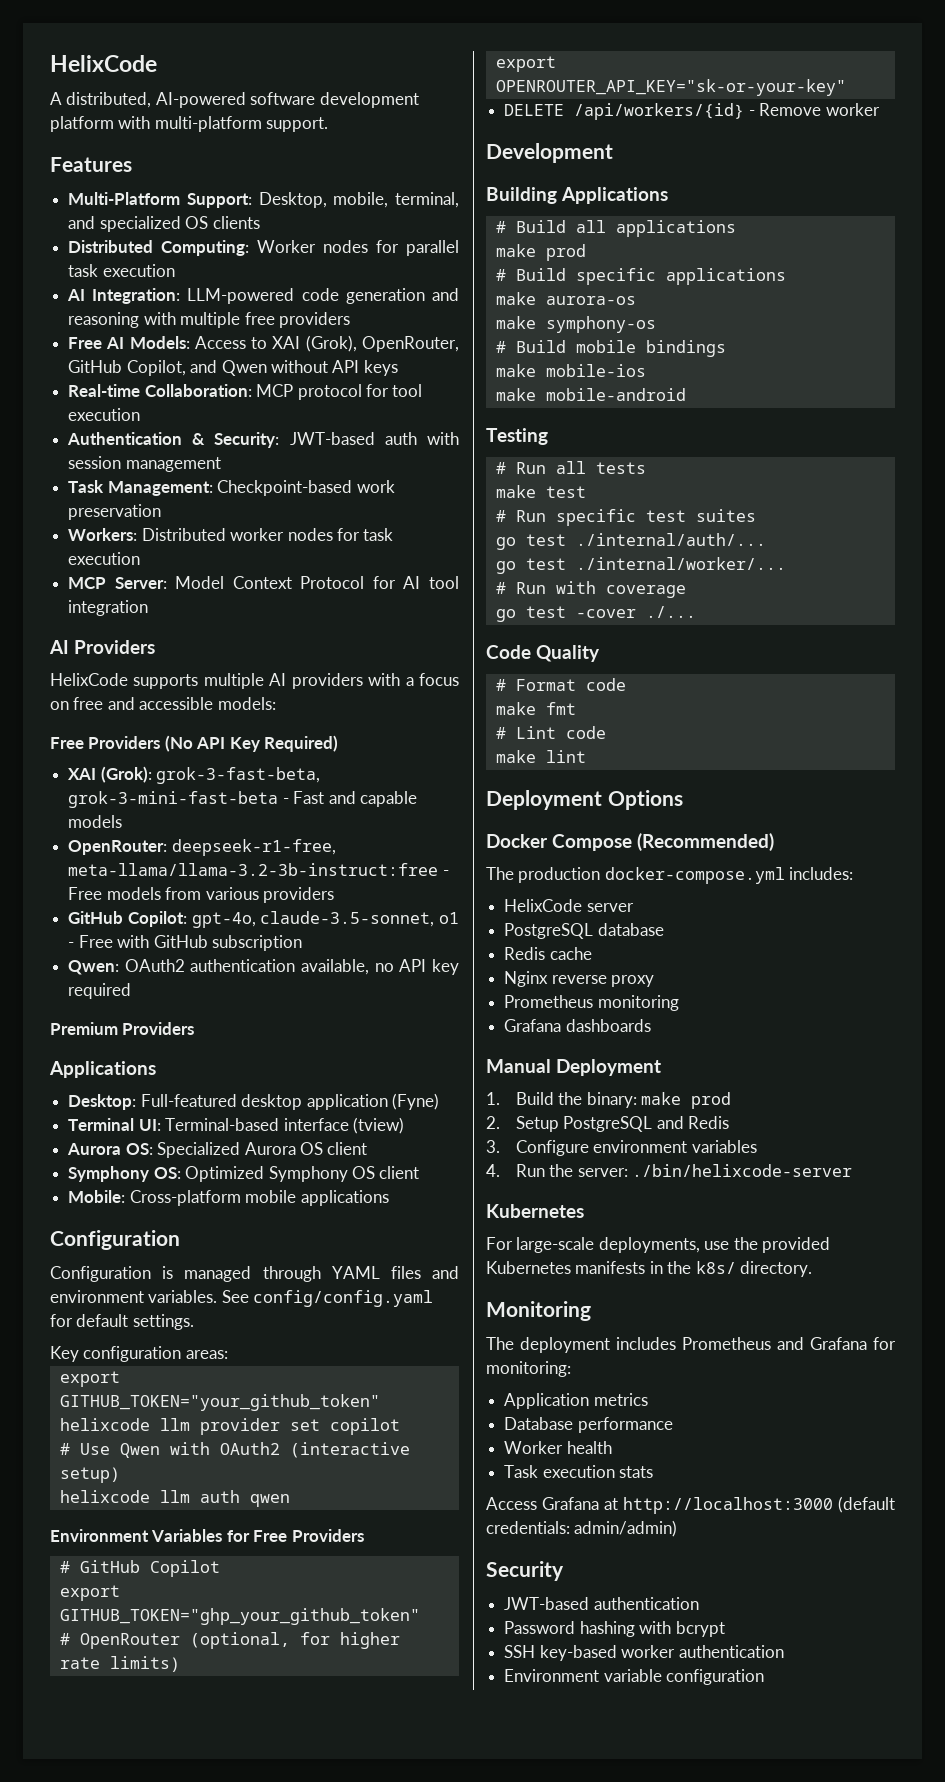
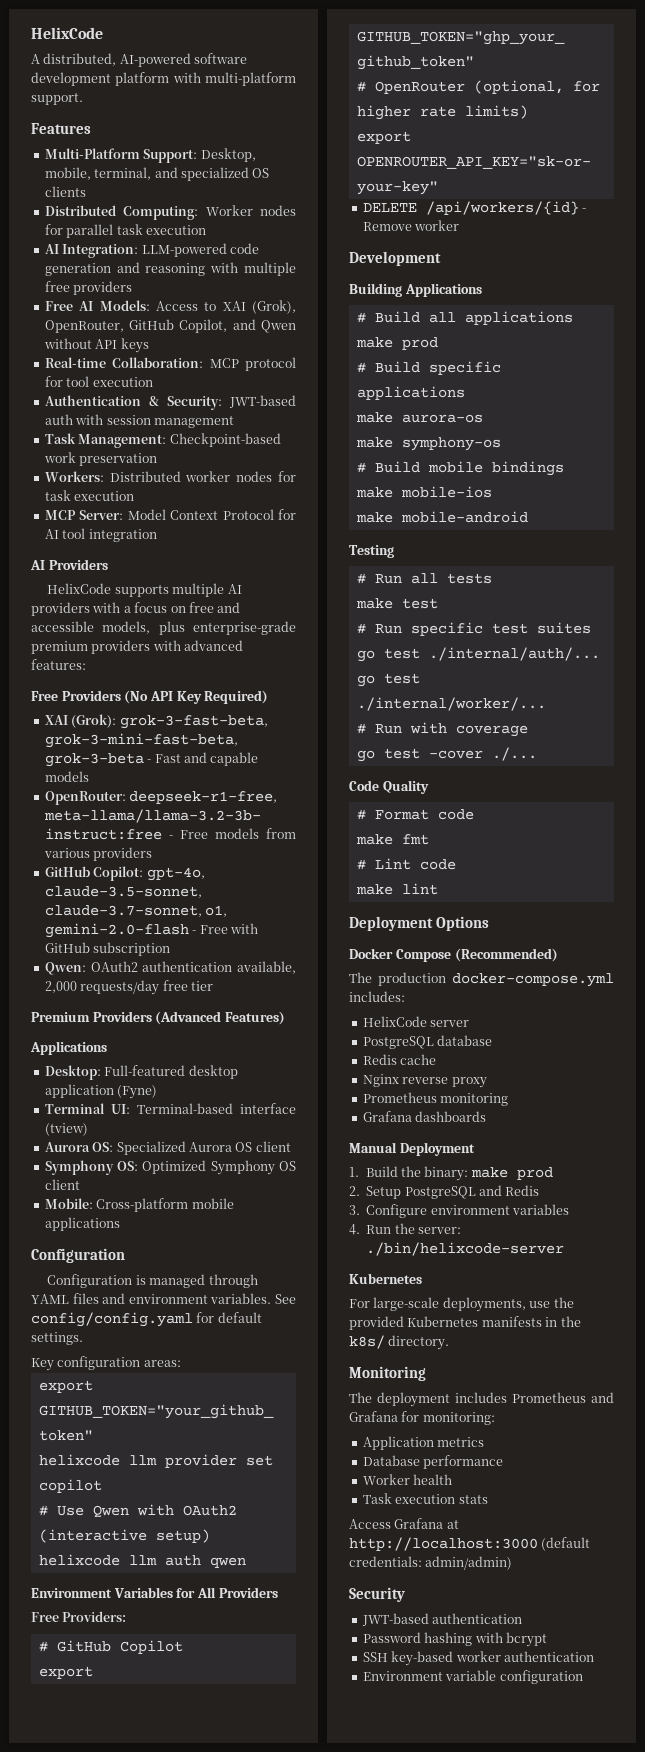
[217,697,276,710] models: -> [102,621,296,635] [31,640,244,654] [31,659,86,670] models, plus enterprise-grade premium providers with advanced features:
[68,791,279,808] grok-3-mini-fast-beta -> [44,733,238,748] [44,753,144,767] grok-3-mini-fast-beta, grok-3-beta
[439,912,460,924] o1 -> [44,905,228,917] [44,923,189,938] claude-3.7-sonnet, o1, gemini-2.0-flash
[374,959,459,975] [68,983,132,999] no API key required -> [44,980,213,995] 2,000 requests/day free tier
(195, 1028) none -> [155,1011,285,1025] (Advanced Features)
[253,1529,364,1542] Free Providers -> [196,1587,278,1598] [31,1611,127,1622] All Providers // Free Providers:

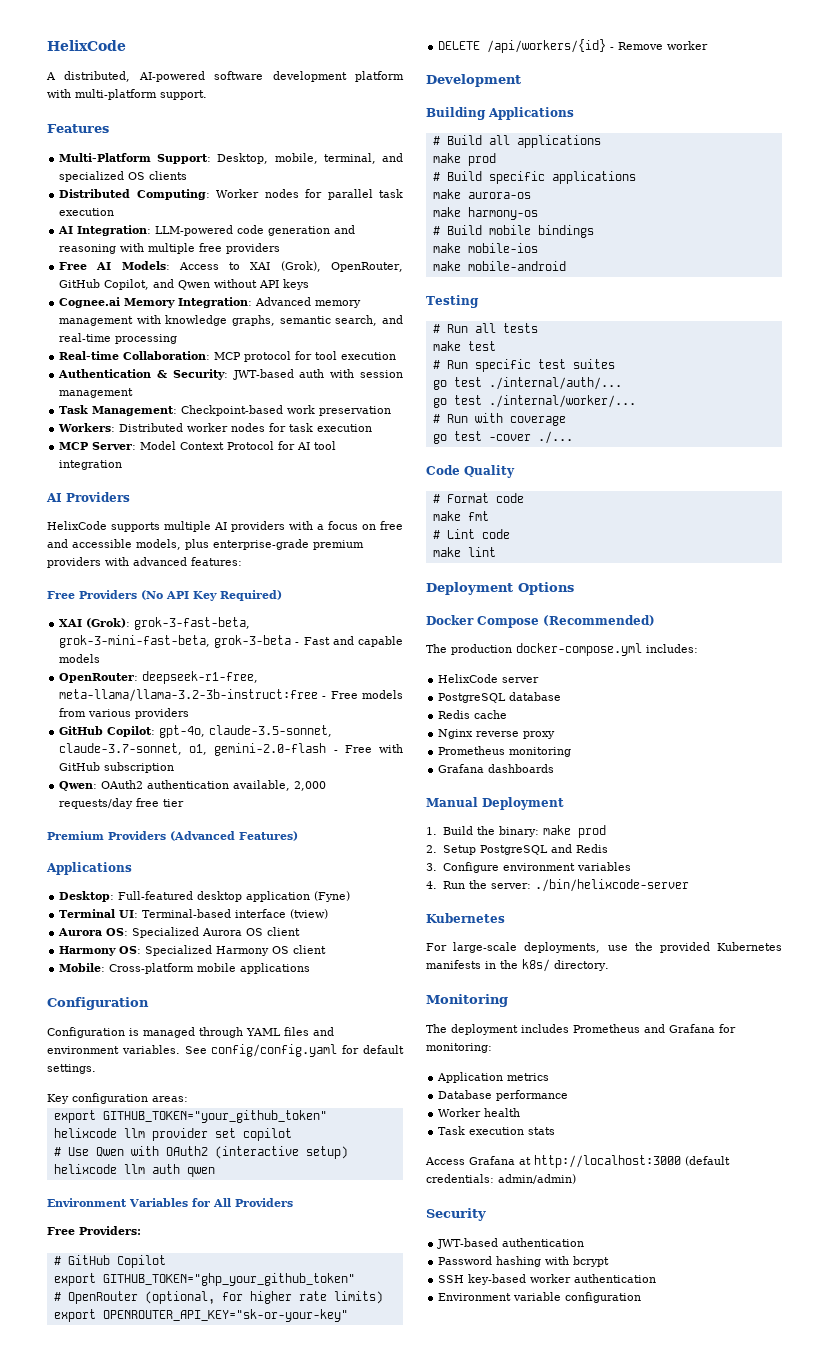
(149, 345) none -> [59,297,362,308] [59,315,403,326] [59,333,178,344] // Cognee.ai Memory Integration: Advanced memory management with knowledge graphs, semantic search, and real-time processing
[44,1160,275,1175] Symphony OS: Optimized Symphony -> [59,945,270,956] Harmony OS: Specialized Harmony
[401,437,501,451] symphony-os -> [467,207,538,220] harmony-os

